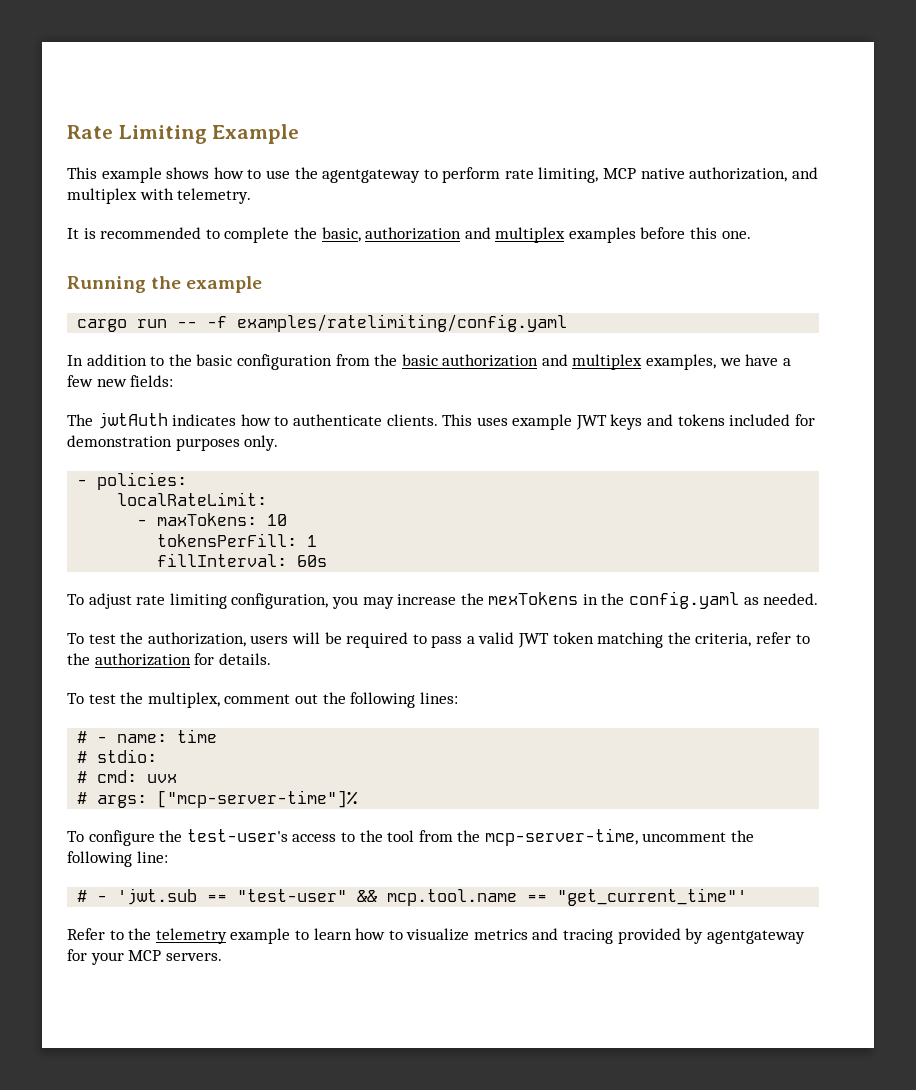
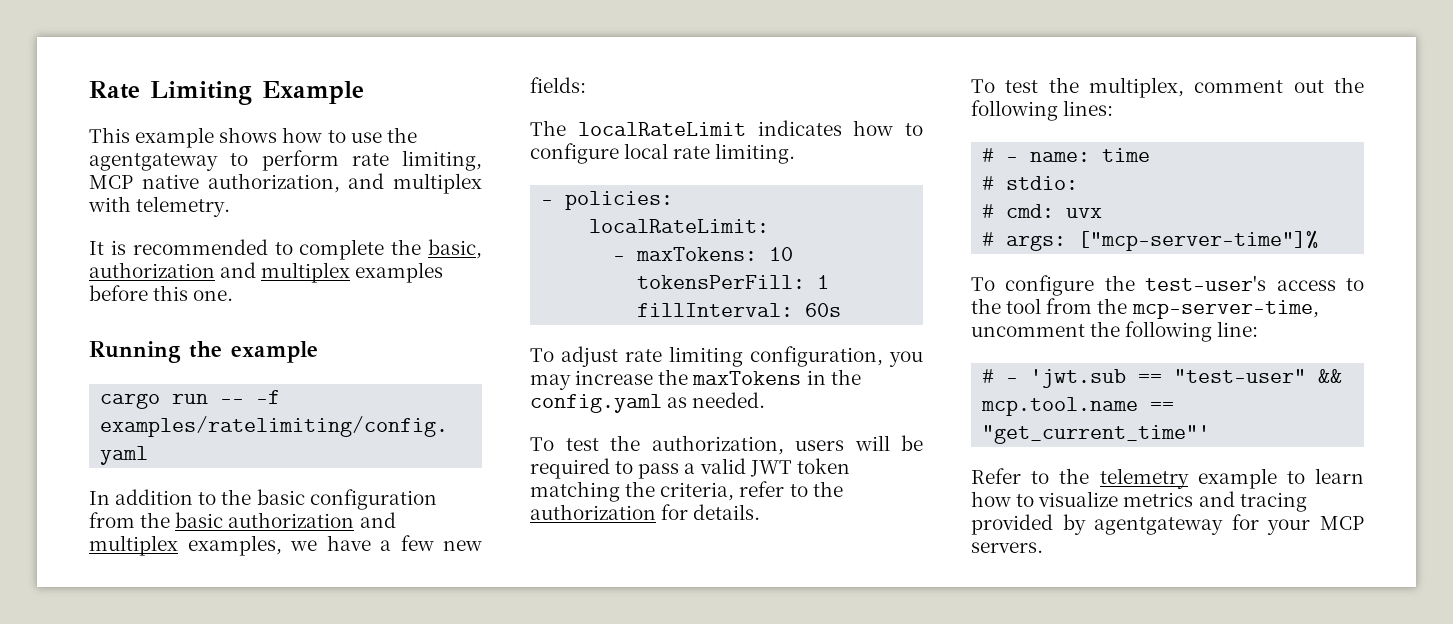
[97,412,168,429] jwtAuth -> [577,122,746,136] localRateLimit
[292,414,815,430] [67,435,279,451] authenticate clients. This uses example JWT keys and tokens included for demonstration purposes only. -> [530,143,796,164] configure local rate limiting.
[488,592,579,605] mexTokens -> [692,371,802,385] maxTokens

